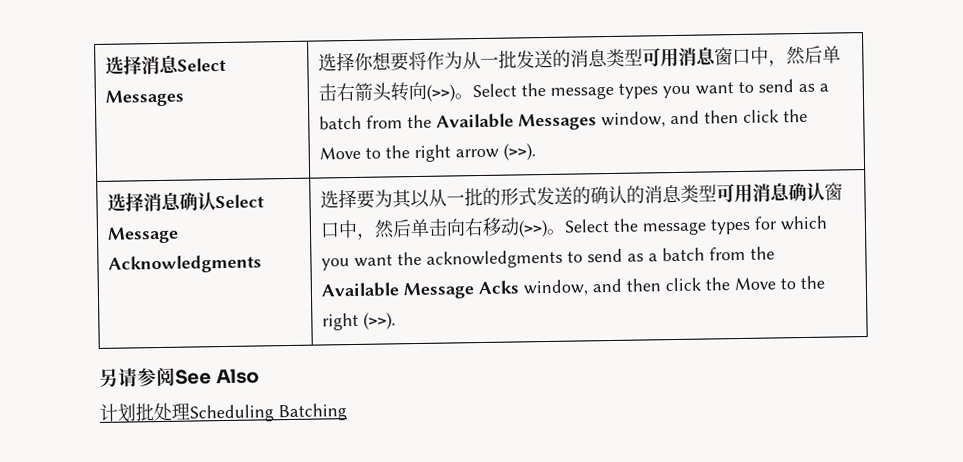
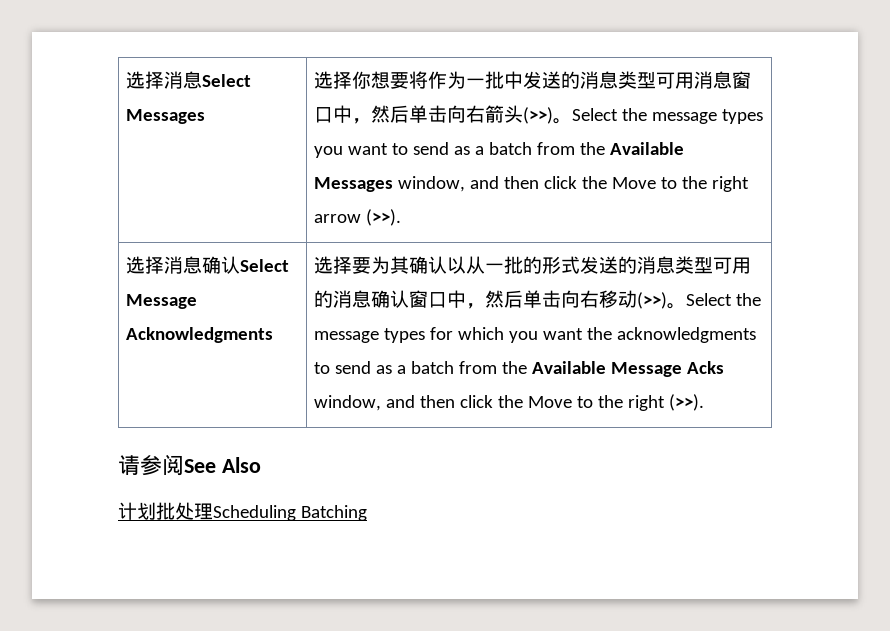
[462,50,518,70] 从一批 -> [465,71,523,89] 一批中
[336,81,428,102] 右箭头转向 -> [446,105,523,123] 向右箭头
(413, 199) none -> [408,256,447,274] 确认
[590,183,754,205] 确认的消息类型可用 -> [636,256,751,274] [313,290,333,308] 消息类型可用的
[99,368,119,387] 另 -> (704, 402) none

